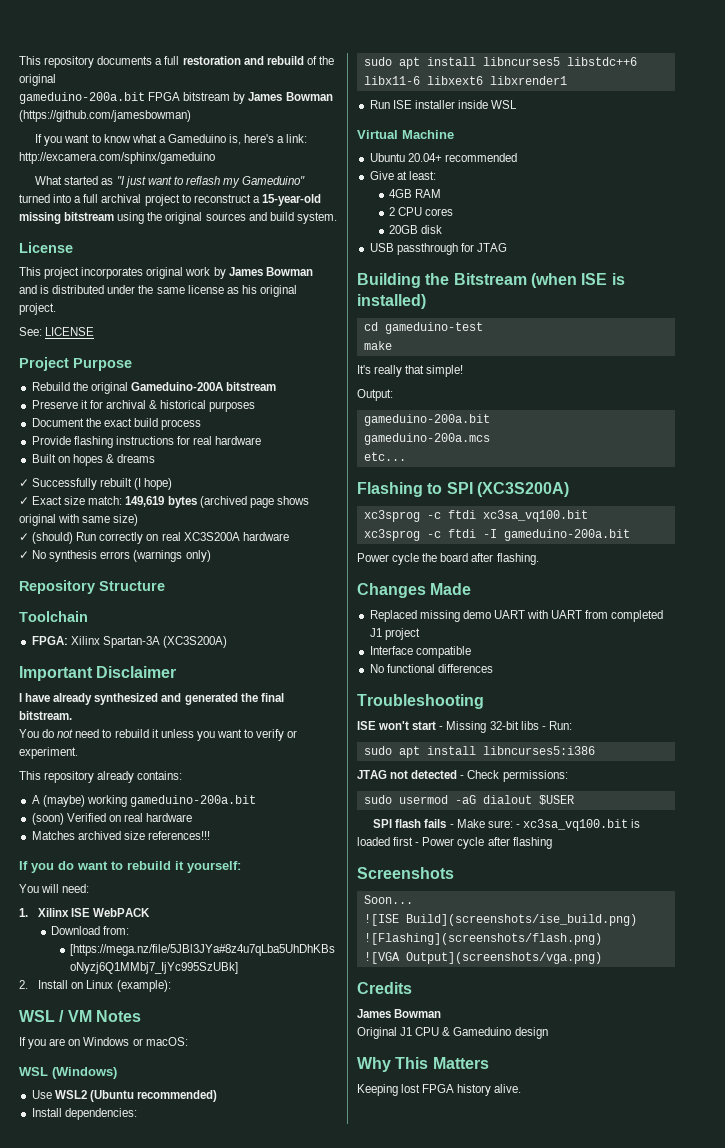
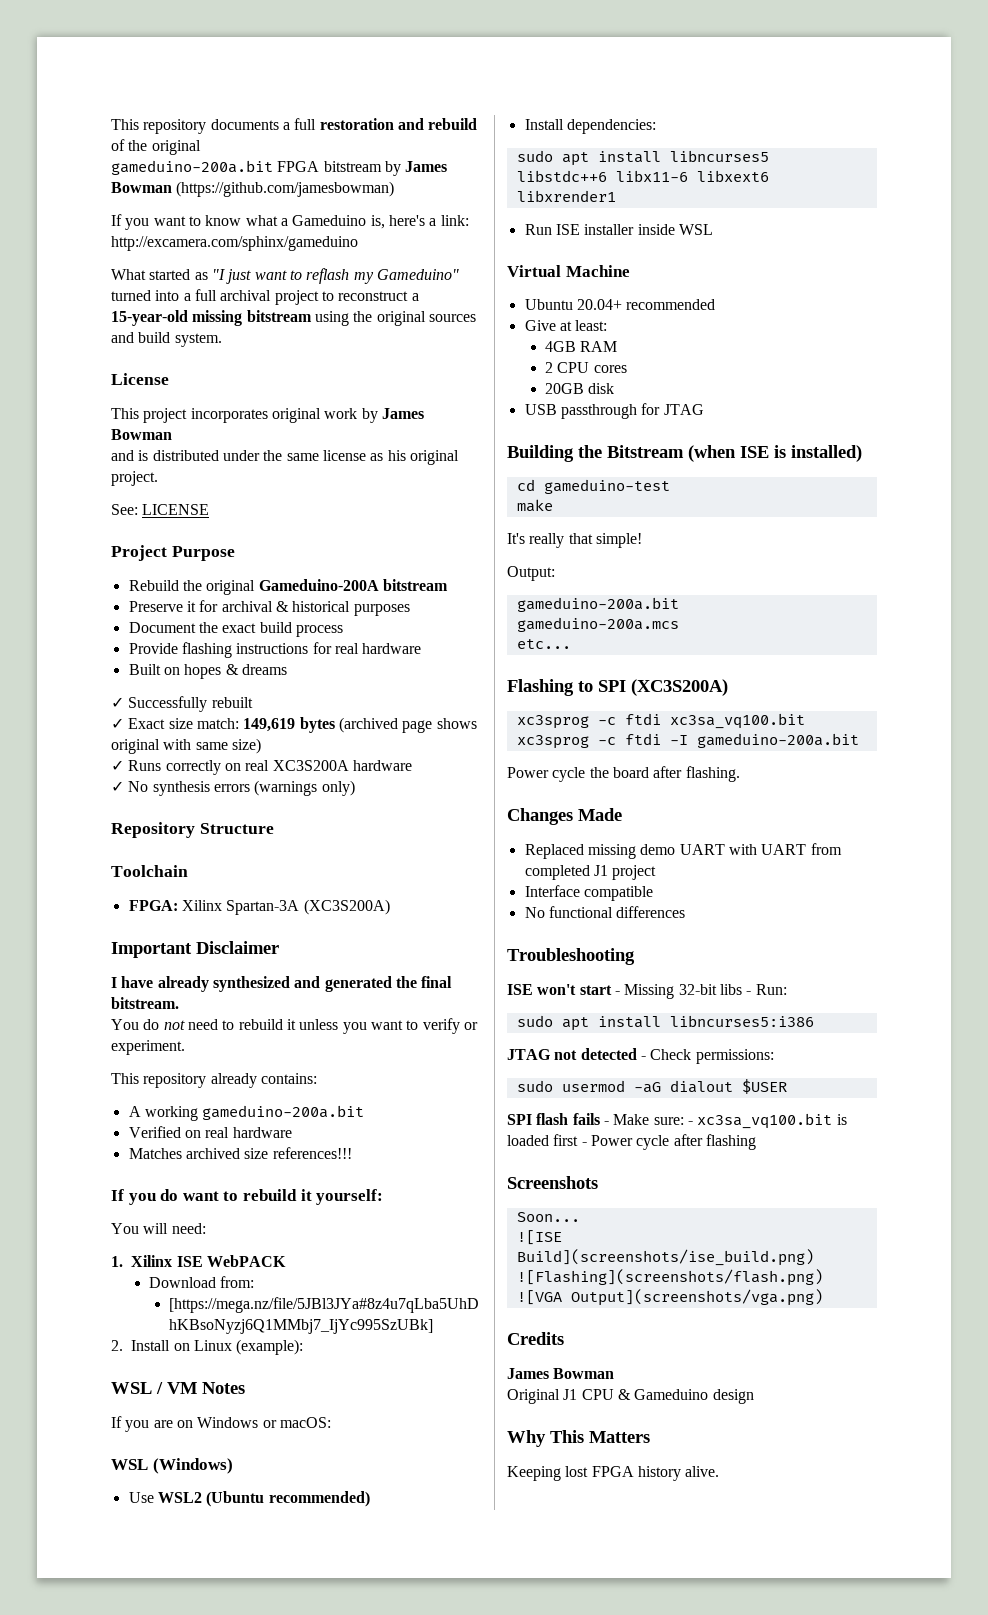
[134,478,173,490] (I hope) -> (253, 702) none
[32,532,97,544] (should) Run -> [128,760,162,771] Runs
[42,795,85,807] (maybe) -> (141, 1111) none
[31,813,64,825] (soon) -> (365, 1112) none

